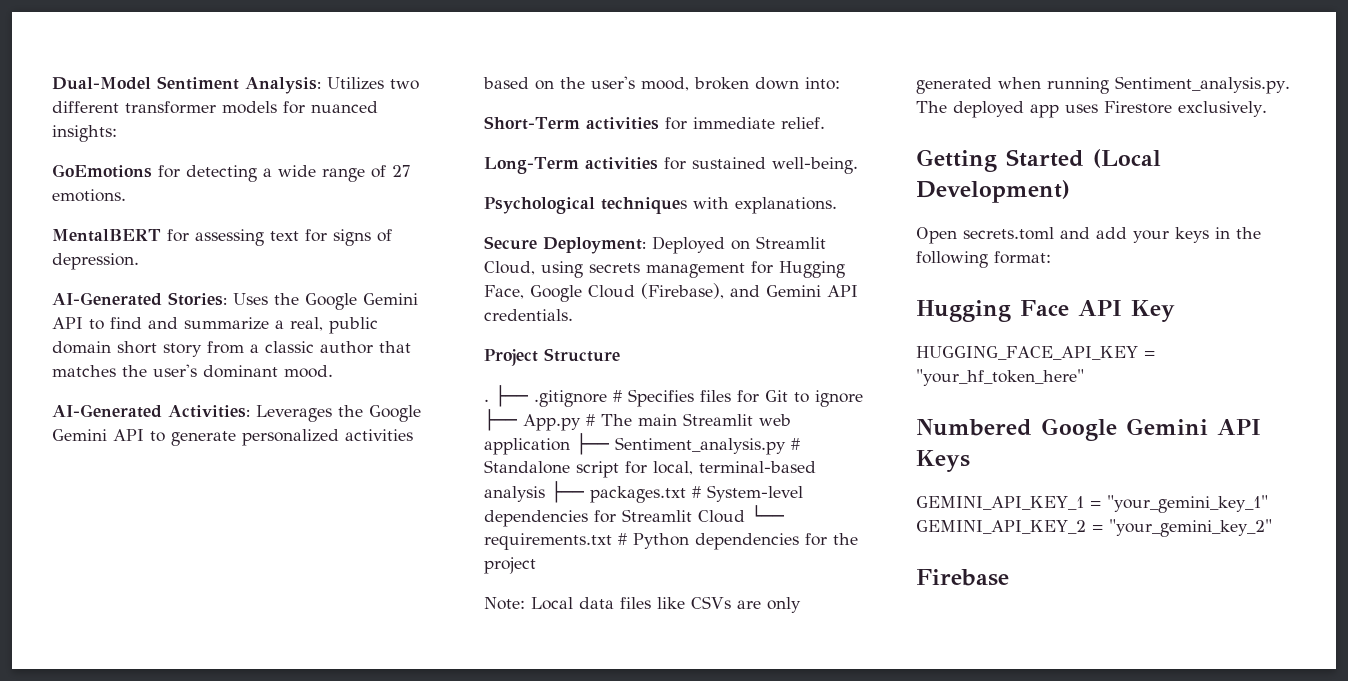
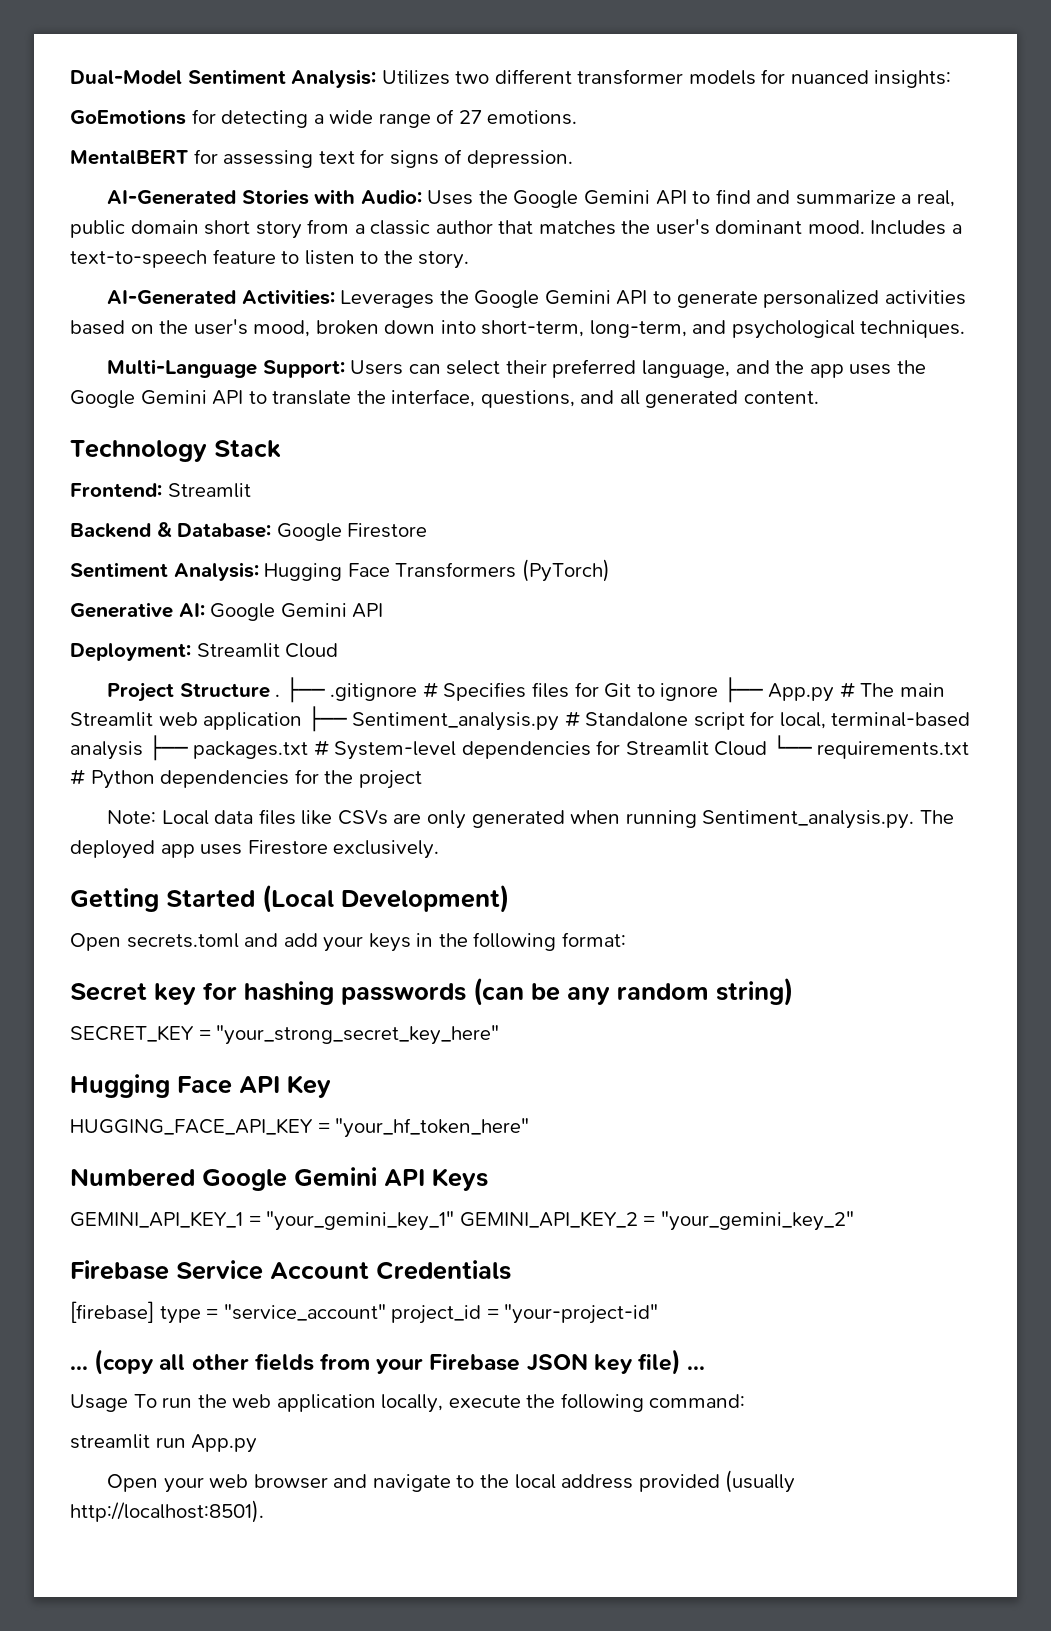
[168,292,227,306] Stories: -> [241,189,422,205] Stories with Audio:
(333, 371) none -> [870,220,963,235] [70,249,470,269] Includes a text-to-speech feature to listen to the story.
[805,77,840,90] [484,116,825,130] [484,157,858,174] [484,197,837,214] [484,236,826,254] [484,261,845,278] [484,283,858,302] [484,309,573,321] into: // Short-Term activities for immediate relief. // Long-Term activities for sustained well-being. // Psychological techniques with explanations. // Secure Deployment: Deployed on Streamlit Cloud, using secrets management for Hugging Face, Google Cloud (Firebase), and Gemini API credentials. -> [440,320,966,339] [107,359,926,378] [70,389,819,408] [70,440,281,462] [70,483,251,498] [70,522,428,541] [70,559,610,582] [70,602,384,621] [70,643,339,661] into short-term, long-term, and psychological techniques. // Multi-Language Support: Users can select their preferred language, and the app uses the Google Gemini API to translate the interface, questions, and all generated content. // Technology Stack // Frontend: Streamlit // Backend & Database: Google Firestore // Sentiment Analysis: Hugging Face Transformers (PyTorch) // Generative AI: Google Gemini API // Deployment: Streamlit Cloud
(620, 355) // -> (270, 690) none
(1051, 257) none -> [70,977,793,1006] [70,1025,500,1045] // Secret key for hashing passwords (can be any random string) // SECRET_KEY = "your_strong_secret_key_here"
(1009, 577) none -> [176,1260,511,1280] [70,1301,659,1324] [70,1349,706,1375] [70,1393,746,1413] [70,1434,258,1453] [107,1470,796,1493] [70,1500,264,1523] Service Account Credentials // [firebase] type = "service_account" project_id = "your-project-id" // ... (copy all other fields from your Firebase JSON key file) ... // Usage To run the web application locally, execute the following command: // streamlit run App.py // Open your web browser and navigate to the local address provided (usually http://localhost:8501).

